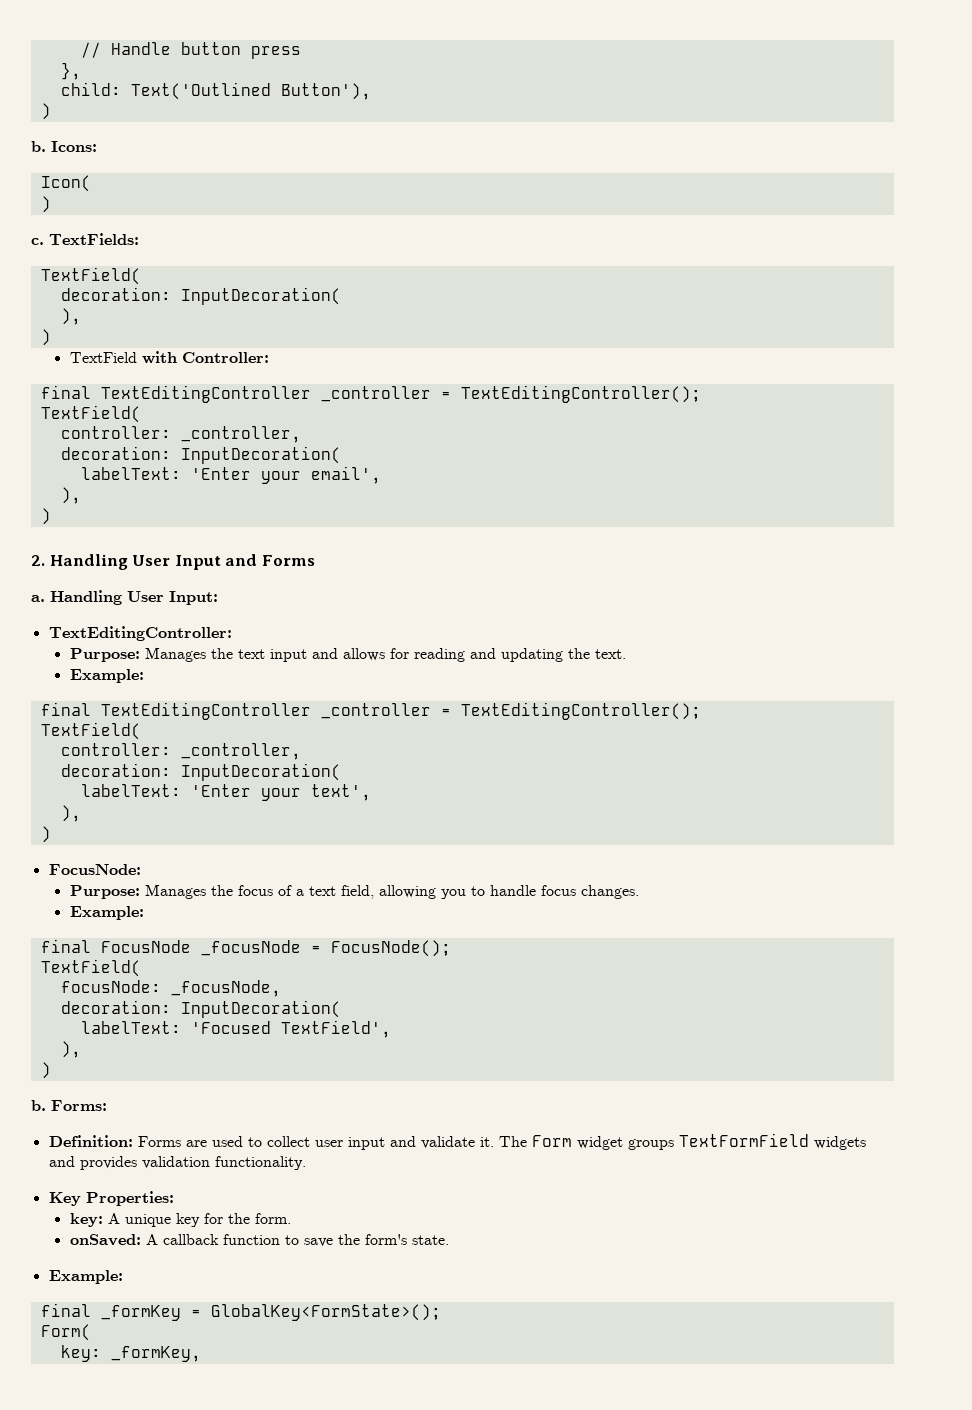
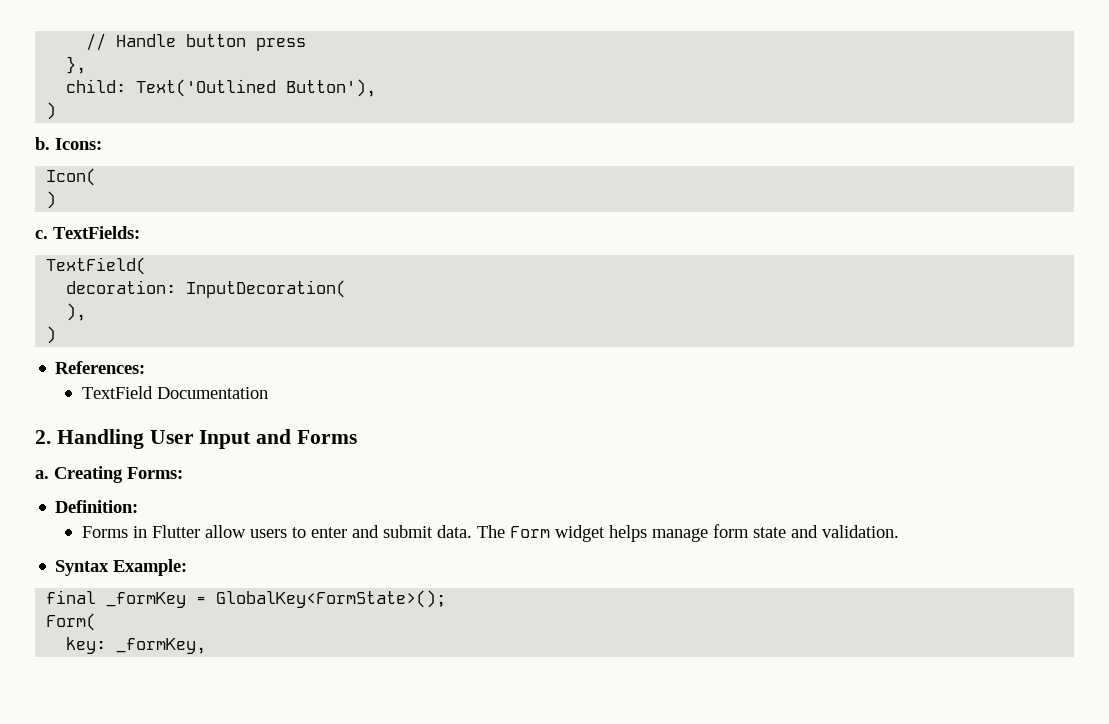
(51, 337) none -> [55,361,146,374] // References:
[141,351,269,364] [40,385,701,403] [40,405,141,423] [60,426,301,443] [60,446,341,464] [80,466,381,484] [60,487,81,504] [40,508,51,525] with Controller: // final TextEditingController _controller = TextEditingController(); // TextField( // controller: _controller, // decoration: InputDecoration( // labelText: 'Enter your email', // ), // ) -> [157,387,269,399] Documentation
[50,590,218,605] [48,626,232,641] [69,647,626,662] [69,669,144,683] [40,702,701,720] [40,722,141,740] [60,743,301,760] [60,763,341,781] [80,784,371,801] [60,805,81,822] [40,826,51,843] [48,864,141,875] [69,884,639,899] [69,906,144,920] [40,939,451,957] [40,959,141,977] [60,980,281,997] [60,1000,341,1018] [80,1020,391,1038] [60,1041,81,1058] [40,1062,51,1079] [31,1100,107,1111] [48,1133,866,1150] [48,1156,306,1170] [48,1191,174,1206] [69,1213,291,1227] [69,1234,449,1247] Handling User Input: // TextEditingController: // Purpose: Manages the text input and allows for reading and updating the text. // Example: // final TextEditingController _controller = TextEditingController(); // TextField( // controller: _controller, // decoration: InputDecoration( // labelText: 'Enter your text', // ), // ) // FocusNode: // Purpose: Manages the focus of a text field, allowing you to handle focus changes. // Example: // final FocusNode _focusNode = FocusNode(); // TextField( // focusNode: _focusNode, // decoration: InputDecoration( // labelText: 'Focused TextField', // ), // ) // b. Forms: // Definition: Forms are used to collect user input and validate it. The Form widget groups TextFormField widgets and provides validation functionality. // Key Properties: // key: A unique key for the form. // onSaved: A callback function to save the form's state. // -> [54,466,183,483] [55,500,139,513] [82,524,900,542] [55,560,110,576] Creating Forms: // Definition: // Forms in Flutter allow users to enter and submit data. The Form widget helps manage form state and validation. // Syntax

